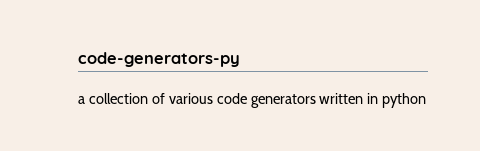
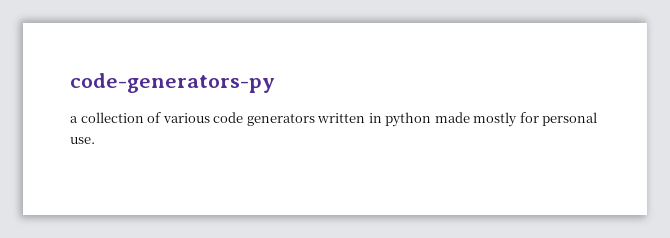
(427, 100) none -> [434,112,598,127] [70,137,95,144] made mostly for personal use.

